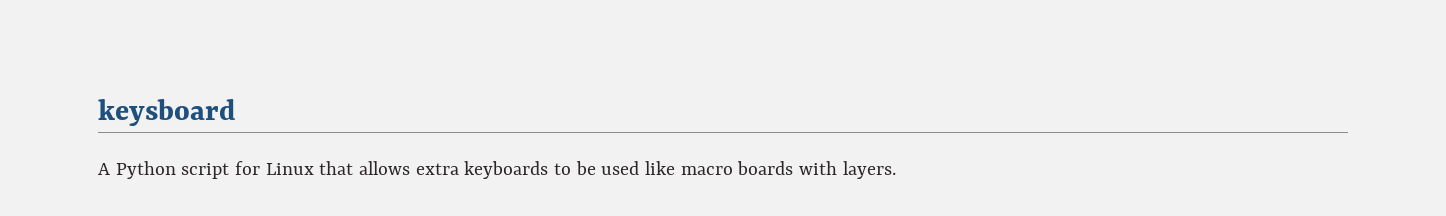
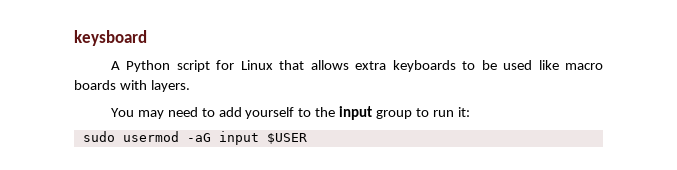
(896, 170) none -> [110,106,470,120] [82,131,307,145] // You may need to add yourself to the input group to run it: // sudo usermod -aG input $USER

